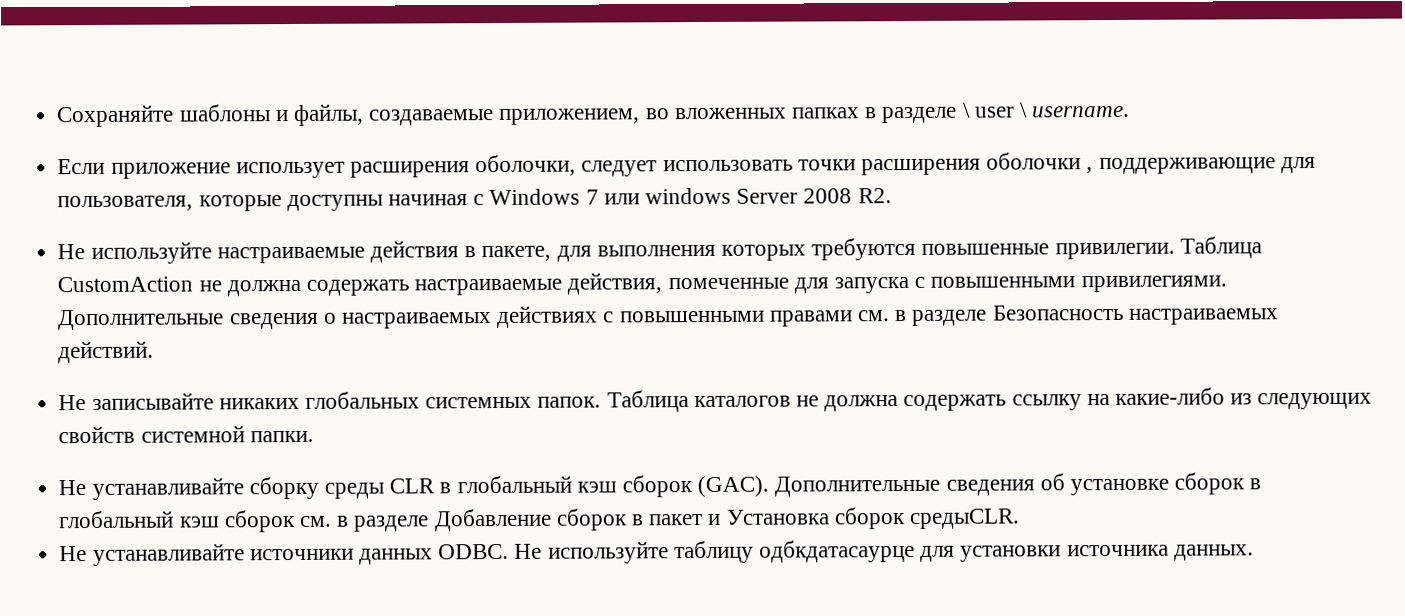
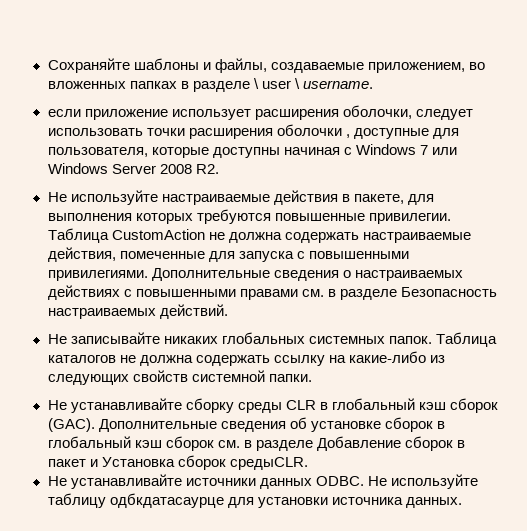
[57,158,106,175] Если -> [47,109,81,117] если
[1098,157,1276,175] поддерживающие -> [353,128,429,139] доступные
[644,187,731,205] windows -> [47,163,108,174] Windows

